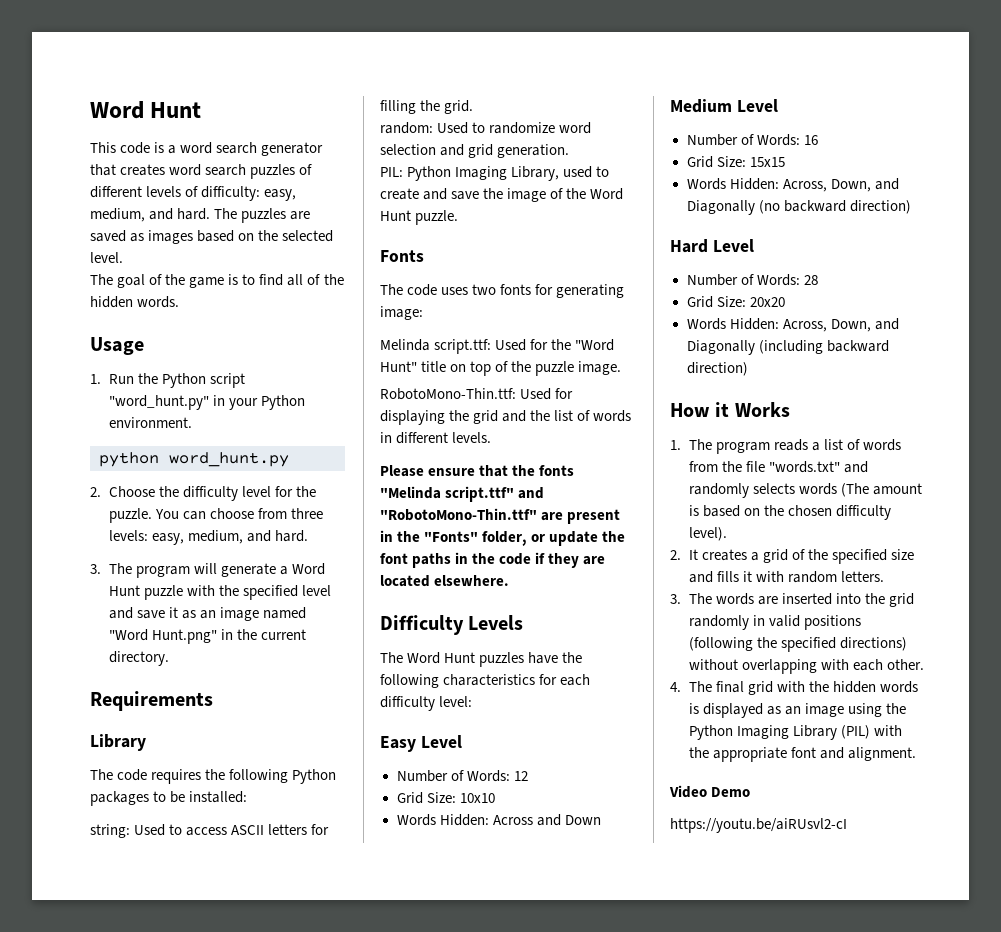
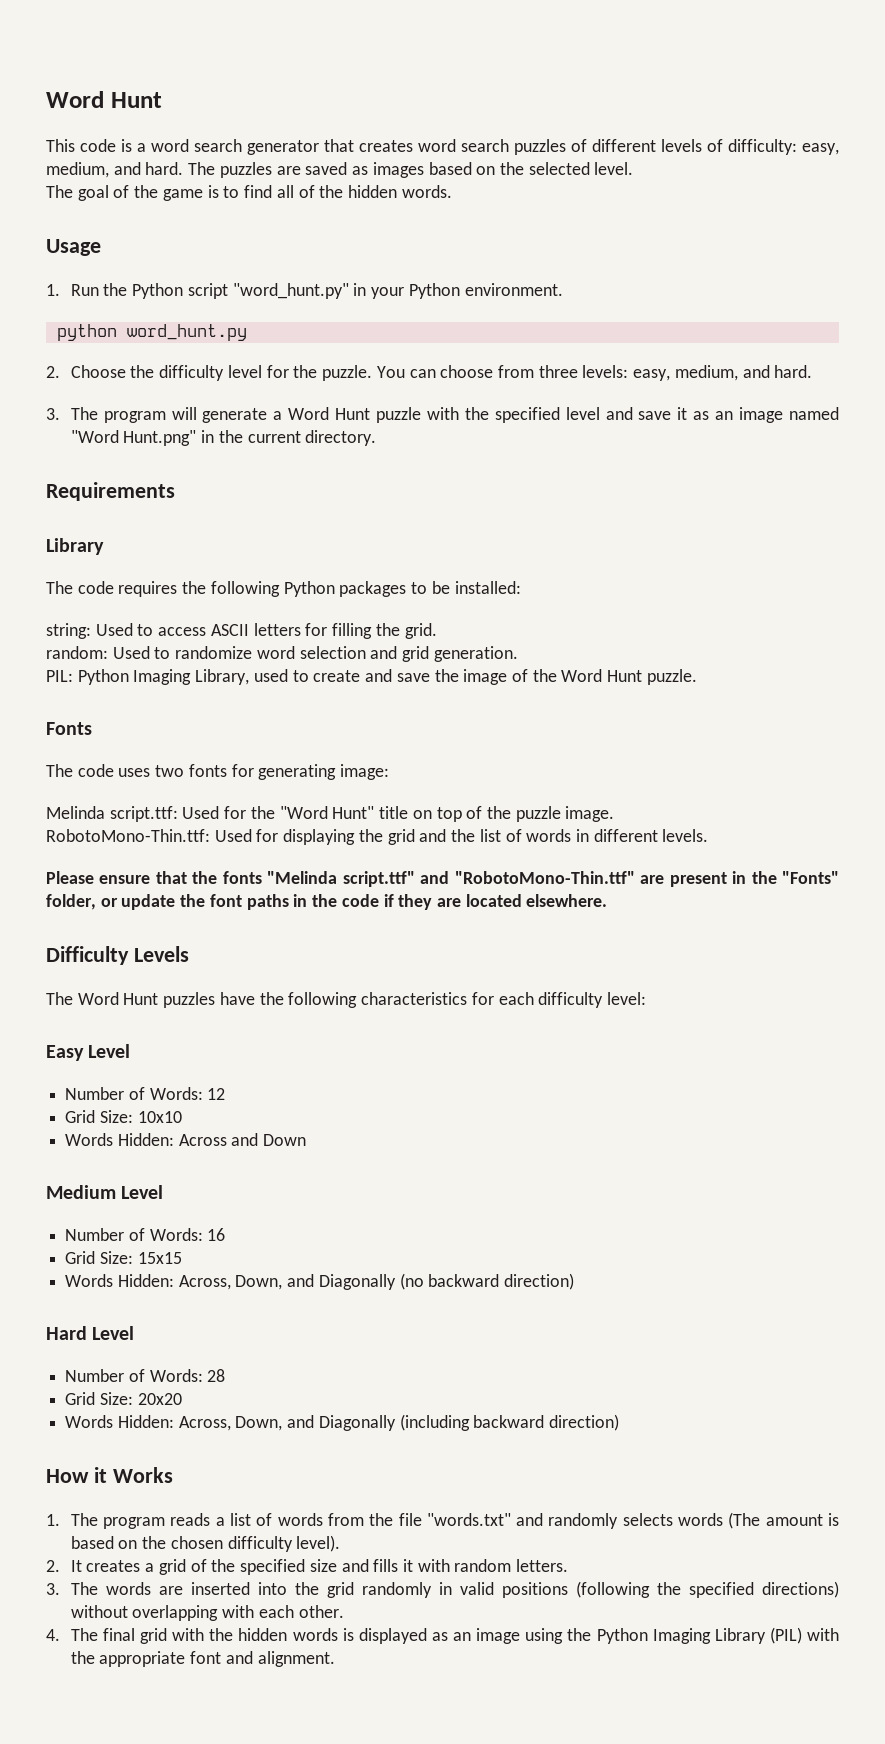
[669,785,751,798] [670,818,847,833] // Video Demo // https://youtu.be/aiRUsvl2-cI -> (335, 1659) none

